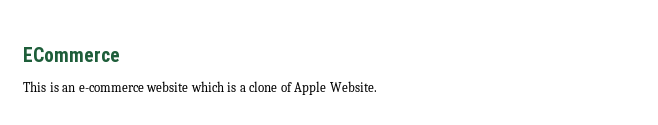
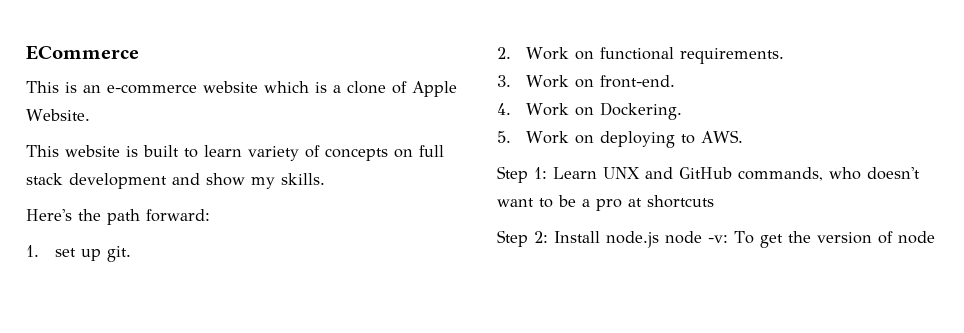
(377, 86) none -> [26,145,444,161] [26,173,325,189] [26,209,210,225] [26,245,131,262] [497,47,784,64] [497,75,675,88] [497,102,682,120] [497,130,743,148] [497,166,920,183] [497,195,714,211] [497,230,935,248] // This website is built to learn variety of concepts on full stack development and show my skills. // Here's the path forward: // 1. set up git. // 2. Work on functional requirements. // 3. Work on front-end. // 4. Work on Dockering. // 5. Work on deploying to AWS. // Step 1: Learn UNX and GitHub commands, who doesn't want to be a pro at shortcuts // Step 2: Install node.js node -v: To get the version of node

